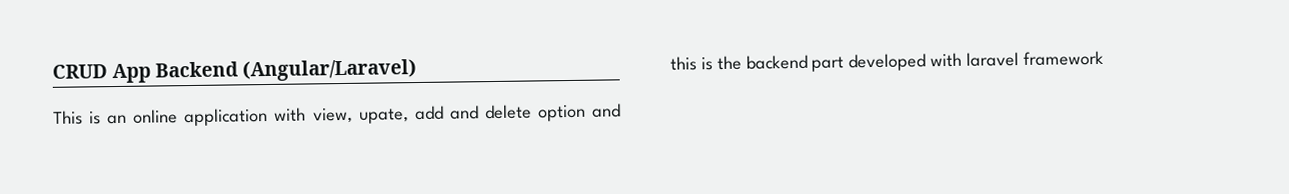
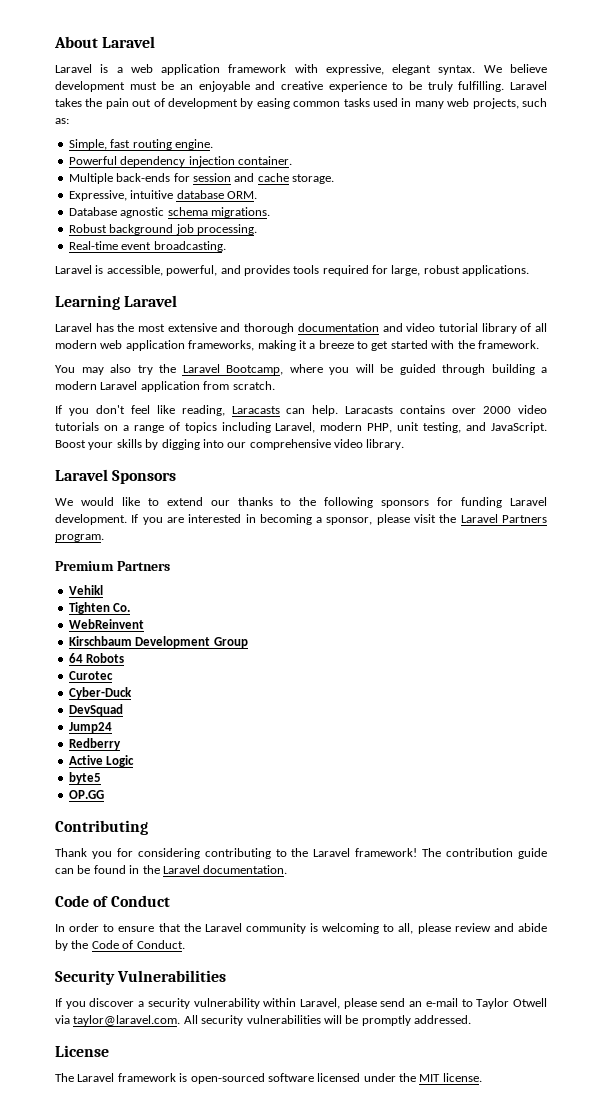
[52,59,418,84] [53,103,621,127] [670,50,1104,72] CRUD App Backend (Angular/Laravel) // This is an online application with view, upate, add and delete option and this is the backend part developed with laravel framework -> [54,36,156,48] [55,64,547,75] [55,81,548,92] [55,98,547,109] [55,118,69,124] [68,139,213,150] [68,156,292,167] [68,173,334,184] [68,190,257,201] [68,207,270,218] [68,224,257,235] [68,241,226,252] [55,265,530,276] [55,295,178,310] [55,323,547,334] [55,340,539,351] [55,364,547,375] [55,381,275,392] [55,405,547,416] [55,422,547,433] [55,439,405,450] [55,469,177,484] [55,497,547,508] [55,514,548,525] [55,534,104,542] [55,561,170,571] [68,585,103,595] [68,602,131,614] [68,619,144,629] [68,636,248,648] [68,653,125,663] [68,671,113,680] [68,687,132,699] [68,704,123,716] [68,722,112,733] [68,738,121,750] [68,755,135,767] [68,772,101,784] [68,790,104,799] [55,820,148,835] [55,848,548,859] [55,865,288,874] [55,895,170,907] [55,923,547,934] [55,940,185,951] [55,970,227,985] [55,998,547,1009] [55,1015,471,1026] [55,1045,109,1057] [55,1073,482,1084] About Laravel // Laravel is a web application framework with expressive, elegant syntax. We believe development must be an enjoyable and creative experience to be truly fulfilling. Laravel takes the pain out of development by easing common tasks used in many web projects, such as: // Simple, fast routing engine. // Powerful dependency injection container. // Multiple back-ends for session and cache storage. // Expressive, intuitive database ORM. // Database agnostic schema migrations. // Robust background job processing. // Real-time event broadcasting. // Laravel is accessible, powerful, and provides tools required for large, robust applications. // Learning Laravel // Laravel has the most extensive and thorough documentation and video tutorial library of all modern web application frameworks, making it a breeze to get started with the framework. // You may also try the Laravel Bootcamp, where you will be guided through building a modern Laravel application from scratch. // If you don't feel like reading, Laracasts can help. Laracasts contains over 2000 video tutorials on a range of topics including Laravel, modern PHP, unit testing, and JavaScript. Boost your skills by digging into our comprehensive video library. // Laravel Sponsors // We would like to extend our thanks to the following sponsors for funding Laravel development. If you are interested in becoming a sponsor, please visit the Laravel Partners program. // Premium Partners // Vehikl // Tighten Co. // WebReinvent // Kirschbaum Development Group // 64 Robots // Curotec // Cyber-Duck // DevSquad // Jump24 // Redberry // Active Logic // byte5 // OP.GG // Contributing // Thank you for considering contributing to the Laravel framework! The contribution guide can be found in the Laravel documentation. // Code of Conduct // In order to ensure that the Laravel community is welcoming to all, please review and abide by the Code of Conduct. // Security Vulnerabilities // If you discover a security vulnerability within Laravel, please send an e-mail to Taylor Otwell via taylor@laravel.com. All security vulnerabilities will be promptly addressed. // License // The Laravel framework is open-sourced software licensed under the MIT license.

